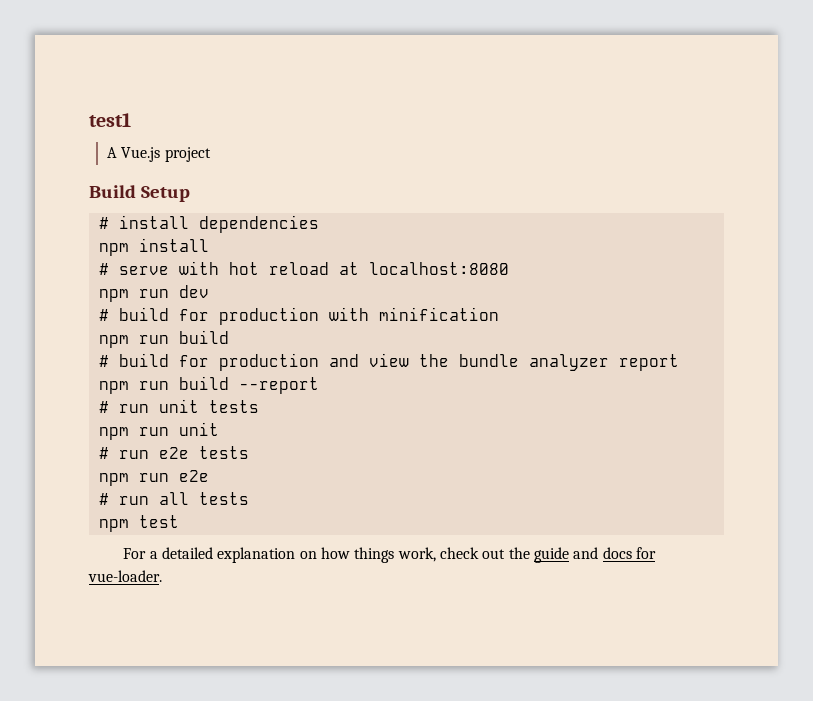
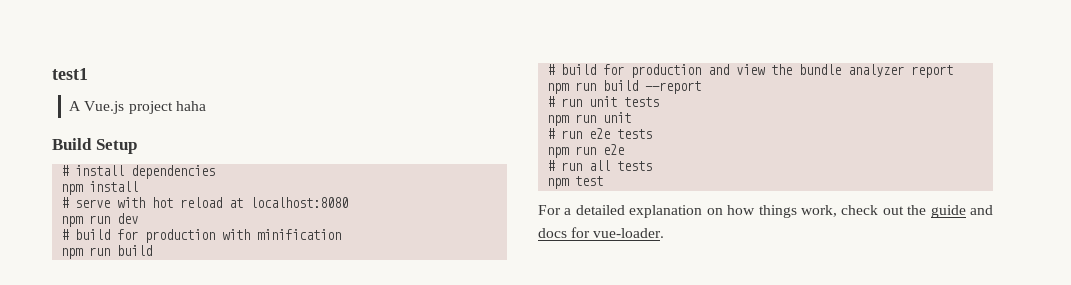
(211, 154) none -> [175,101,206,111] haha

